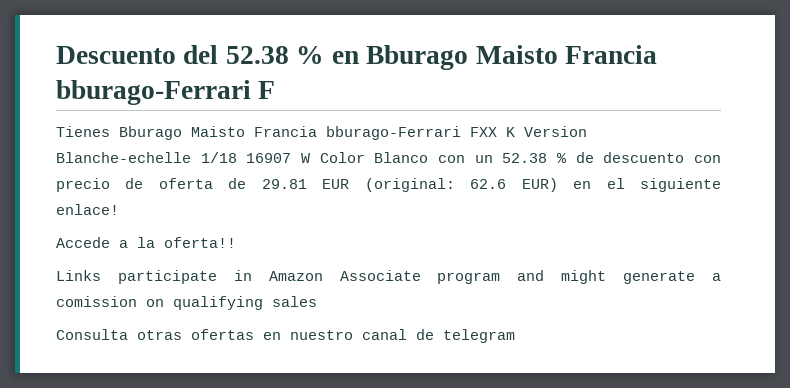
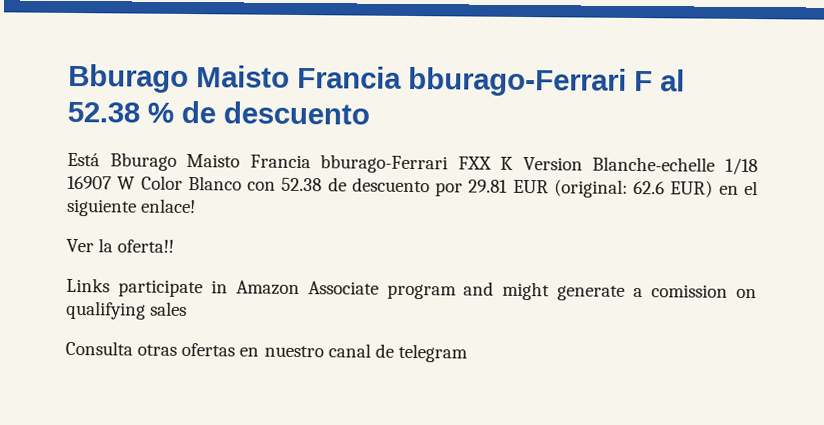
[56,45,359,64] Descuento del 52.38 % en -> (68, 78) none
[56,126,110,137] // Tienes -> [660,69,685,92] [67,100,370,125] [67,152,100,167] al 52.38 % de descuento // Está
[474,152,721,163] [56,178,247,192] un 52.38 % de descuento con precio de oferta de -> [281,177,464,197] 52.38 de descuento por
[56,237,128,248] Accede a -> [66,238,94,253] Ver

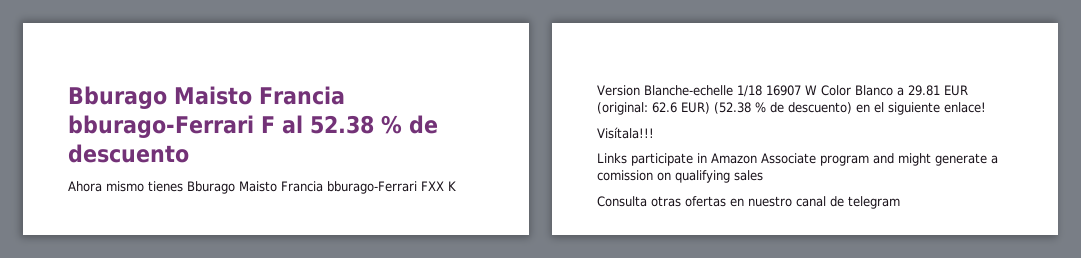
[67,152,100,167] Está -> [68,181,183,192] Ahora mismo tienes
[247,177,464,197] con 52.38 de descuento por -> [897,87,904,96] a
(714, 189) none -> [714,102,852,114] (52.38 % de descuento)
[66,238,175,253] Ver la oferta!! -> [597,127,654,139] Visítala!!!

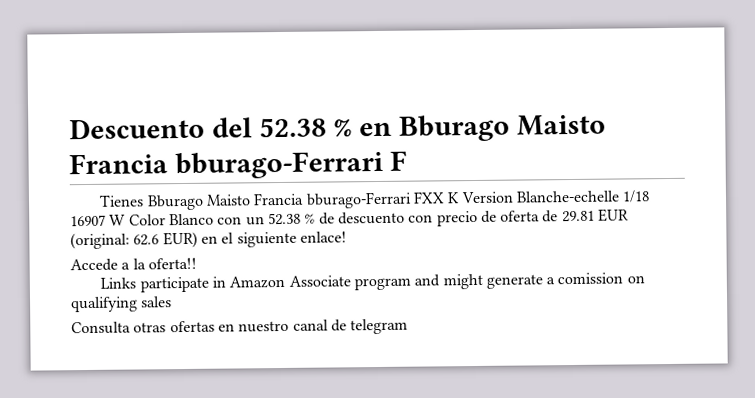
(68, 97) none -> [69,117,393,140] Descuento del 52.38 % en
[281,115,438,134] [68,144,189,163] [68,181,183,192] al 52.38 % de descuento // Ahora mismo tienes -> [99,194,145,207] // Tienes
[897,87,904,96] a -> [217,210,559,227] con un 52.38 % de descuento con precio de oferta de
[714,102,852,114] (52.38 % de descuento) -> (198, 240) none
[597,127,654,139] Visítala!!! -> [70,257,197,272] Accede a la oferta!!

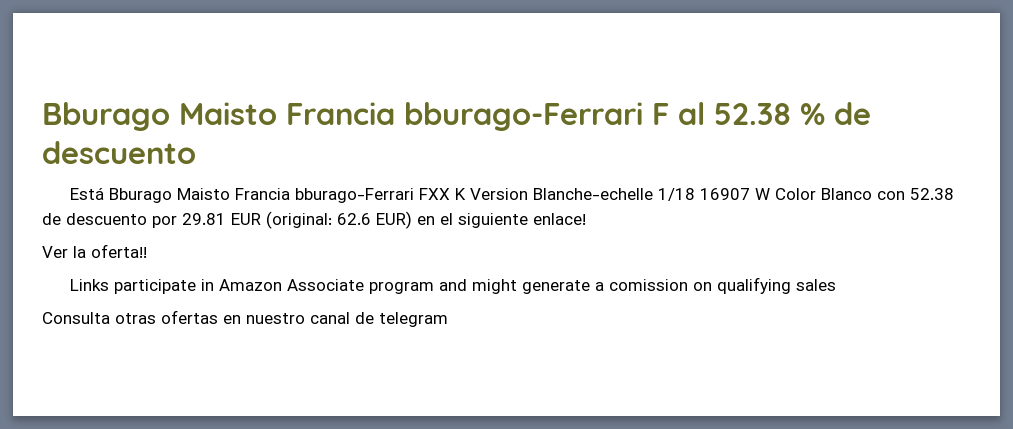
[69,117,393,140] Descuento del 52.38 % en -> (42, 116) none
[99,194,145,207] // Tienes -> [678,102,871,125] [42,141,196,164] [70,187,105,200] al 52.38 % de descuento // Está
[245,210,559,227] un 52.38 % de descuento con precio de oferta de -> [910,188,955,200] [42,213,177,228] 52.38 de descuento por
[70,258,131,272] Accede a -> [42,246,68,258] Ver

